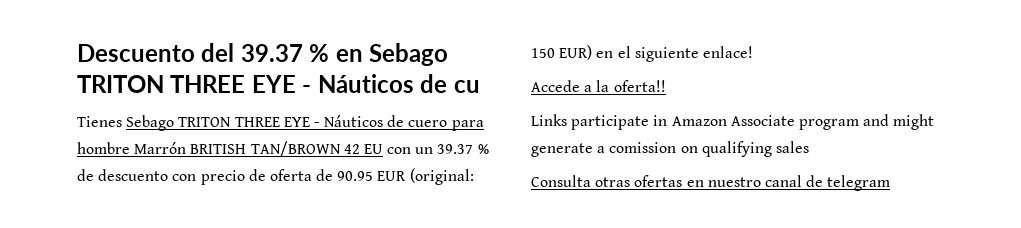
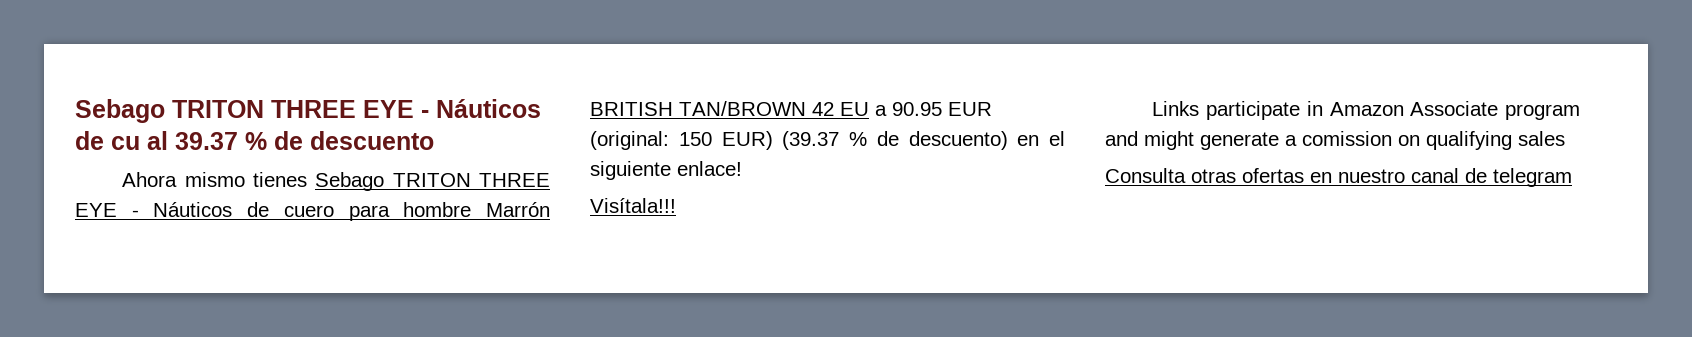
[77,43,363,62] Descuento del 39.37 % en -> (75, 111) none
[77,116,122,127] // Tienes -> [147,131,434,150] [122,172,307,187] al 39.37 % de descuento // Ahora mismo tienes
[387,144,489,154] [77,169,334,185] con un 39.37 % de descuento con precio de oferta de -> [875,105,887,116] a
(593, 52) none -> [782,131,1008,150] (39.37 % de descuento)
[531,80,666,92] Accede a la oferta!! -> [590,198,676,213] Visítala!!!

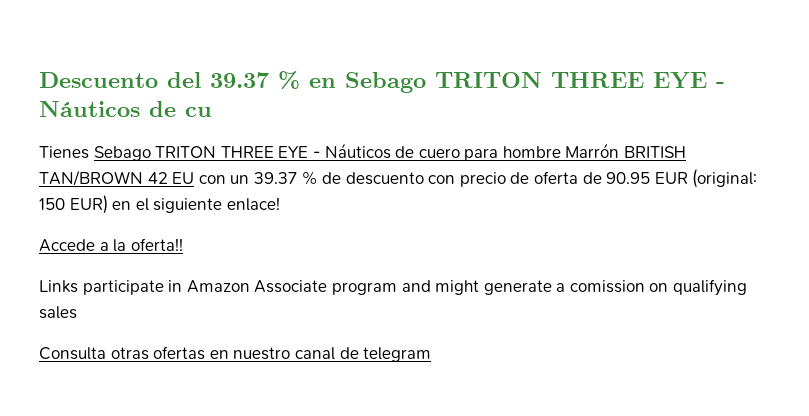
(75, 111) none -> [39,71,336,89] Descuento del 39.37 % en
[147,131,434,150] [122,172,307,187] al 39.37 % de descuento // Ahora mismo tienes -> [39,146,89,159] // Tienes
[875,105,887,116] a -> [198,171,602,187] con un 39.37 % de descuento con precio de oferta de
[782,131,1008,150] (39.37 % de descuento) -> (108, 204) none
[590,198,676,213] Visítala!!! -> [39,238,183,252] Accede a la oferta!!

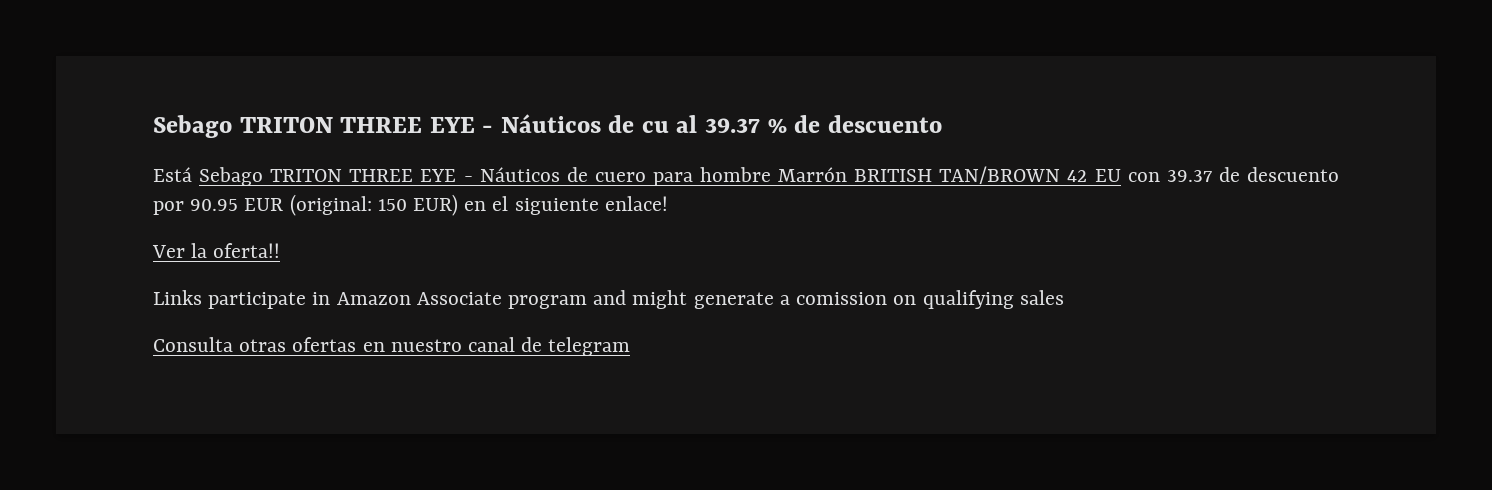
[39,71,336,89] Descuento del 39.37 % en -> (153, 126) none
[39,146,89,159] // Tienes -> [676,115,942,133] [153,167,192,182] al 39.37 % de descuento // Está
[230,171,602,187] un 39.37 % de descuento con precio de oferta de -> [1166,167,1339,182] [153,201,184,215] 39.37 de descuento por
[39,239,109,252] Accede a -> [152,245,185,258] Ver

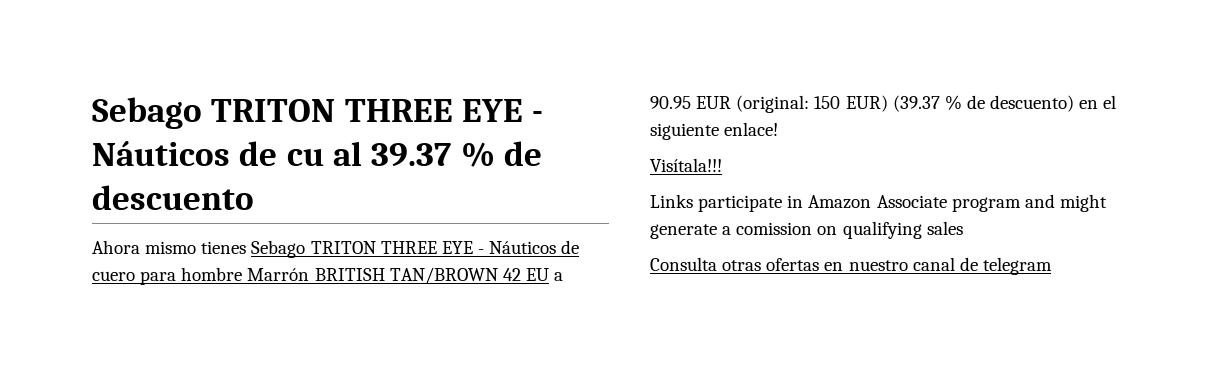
[153,167,192,182] Está -> [92,240,247,254] Ahora mismo tienes
[1127,167,1339,182] [153,201,184,215] con 39.37 de descuento por -> [554,272,564,281] a
(459, 205) none -> [892,95,1075,112] (39.37 % de descuento)
[152,243,281,258] Ver la oferta!! -> [650,158,722,172] Visítala!!!

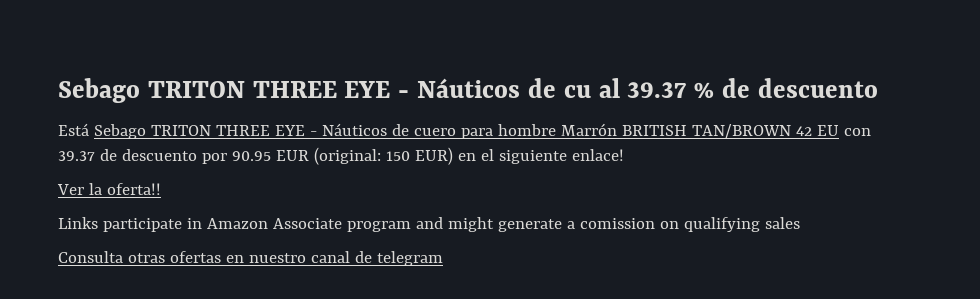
[92,240,247,254] Ahora mismo tienes -> [58,123,89,136] Está
[554,272,564,281] a -> [843,128,871,136] [58,149,227,164] con 39.37 de descuento por
[892,95,1075,112] (39.37 % de descuento) -> (453, 156) none
[650,158,722,172] Visítala!!! -> [57,183,161,195] Ver la oferta!!

